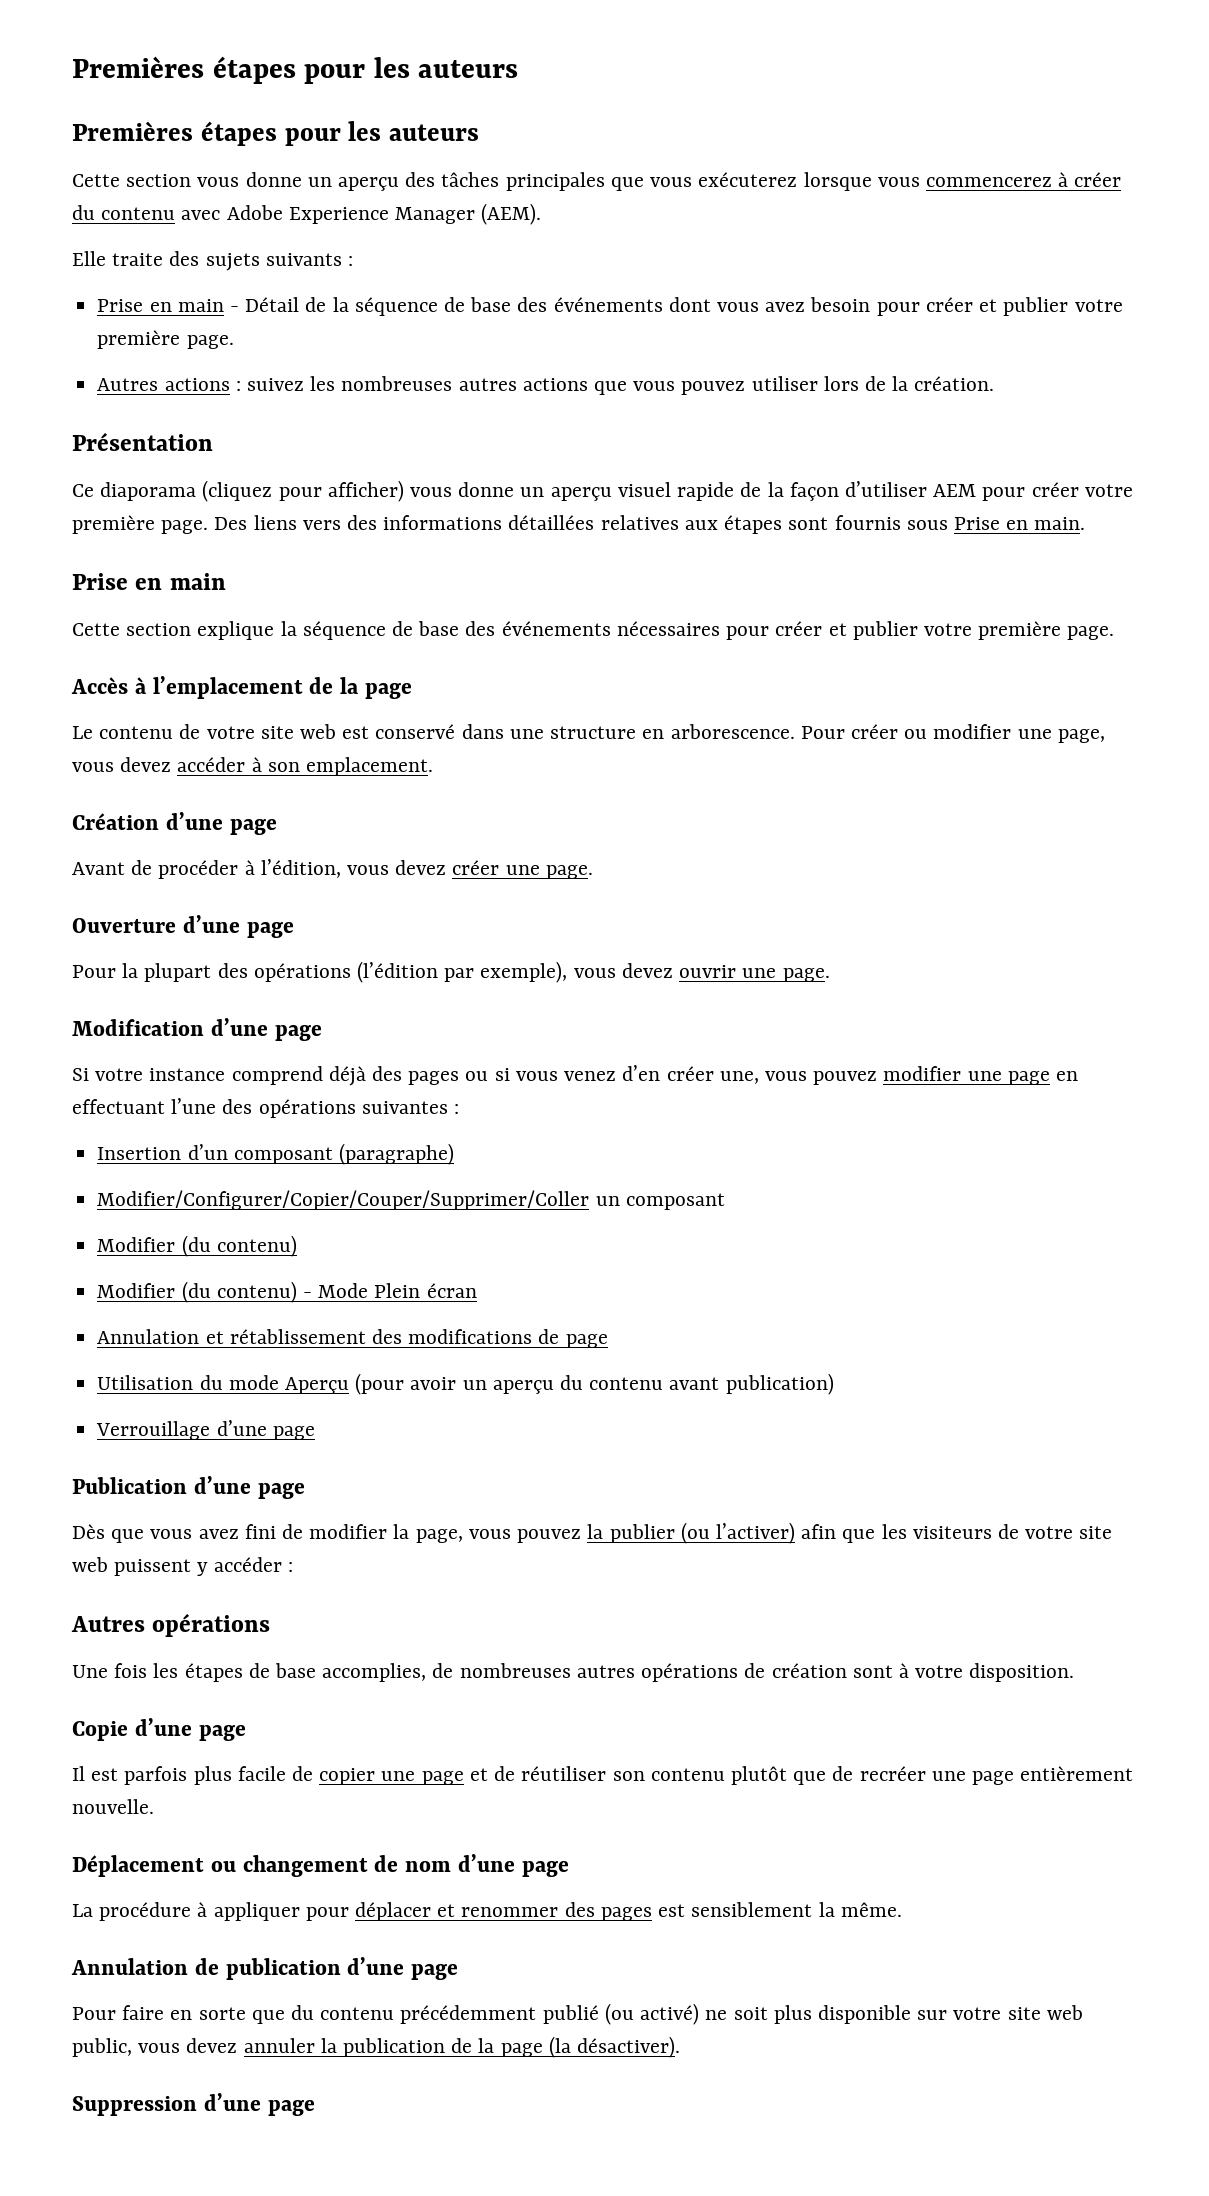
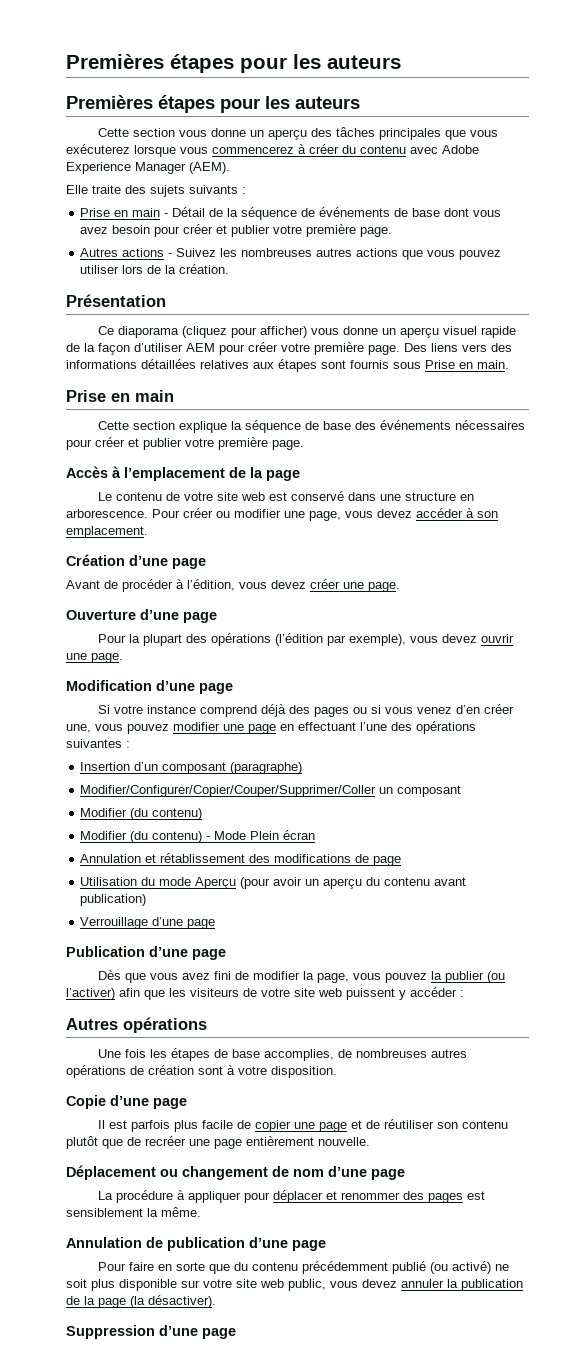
[470,297,663,312] base des événements -> [319,207,441,217] événements de base
[235,378,304,391] : suivez -> [168,248,217,257] - Suivez

